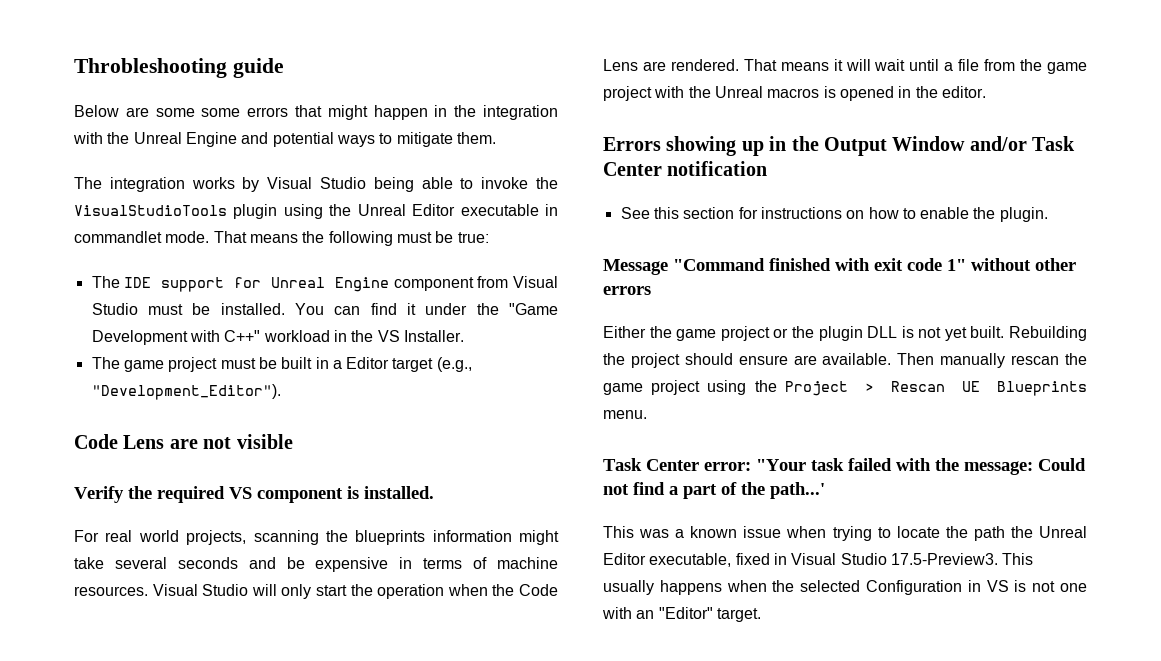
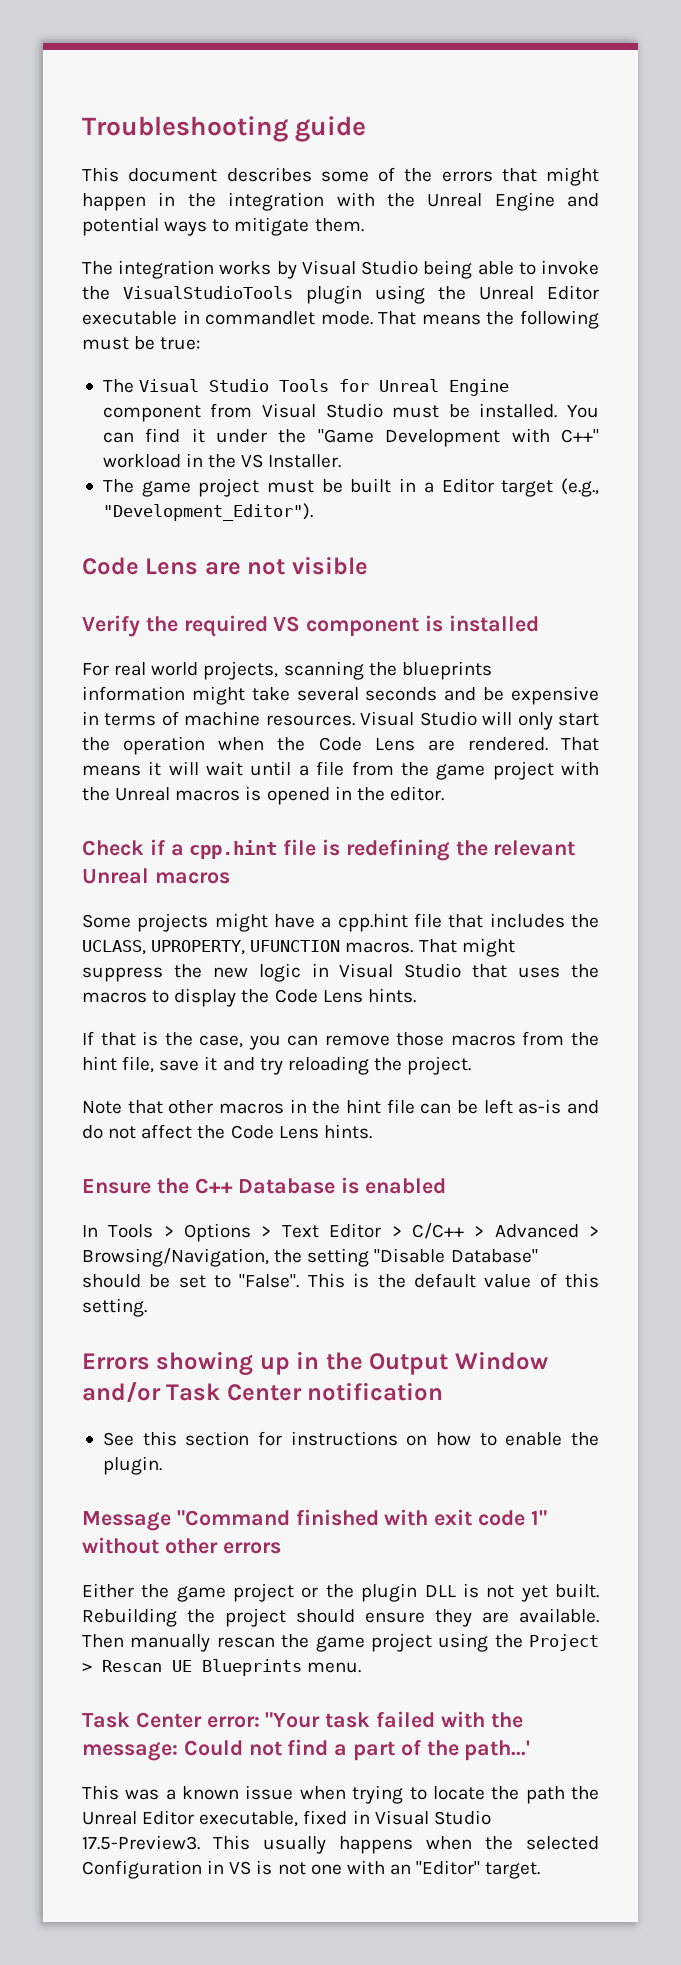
[74,58,227,78] Throbleshooting -> [82,116,288,142] Troubleshooting
[74,105,241,117] Below are some some -> [82,167,433,182] This document describes some of the
[124,277,225,292] IDE support -> [139,379,330,392] Visual Studio Tools
[364,486,434,499] installed. -> [448,615,539,632] installed
(986, 92) none -> [82,839,576,861] [82,868,230,884] [82,913,599,932] [82,938,515,957] [82,963,600,982] [82,988,416,1007] [82,1031,599,1050] [82,1056,472,1075] [82,1099,599,1114] [82,1124,372,1139] [82,1177,447,1194] [82,1223,599,1242] [82,1248,538,1267] [82,1273,600,1288] [82,1298,147,1317] // Check if a cpp.hint file is redefining the relevant Unreal macros // Some projects might have a cpp.hint file that includes the UCLASS, UPROPERTY, UFUNCTION macros. That might suppress the new logic in Visual Studio that uses the macros to display the Code Lens hints. // If that is the case, you can remove those macros from the hint file, save it and try reloading the project. // Note that other macros in the hint file can be left as-is and do not affect the Code Lens hints. // Ensure the C++ Database is enabled // In Tools > Options > Text Editor > C/C++ > Advanced > Browsing/Navigation, the setting "Disable Database" should be set to "False". This is the default value of this setting.
(788, 360) none -> [435,1609,472,1627] they

